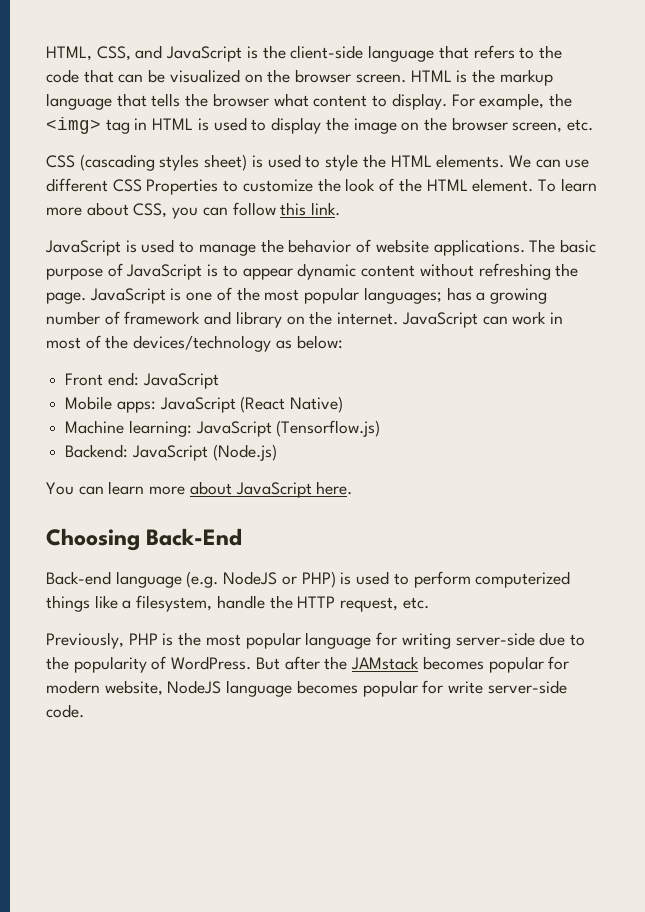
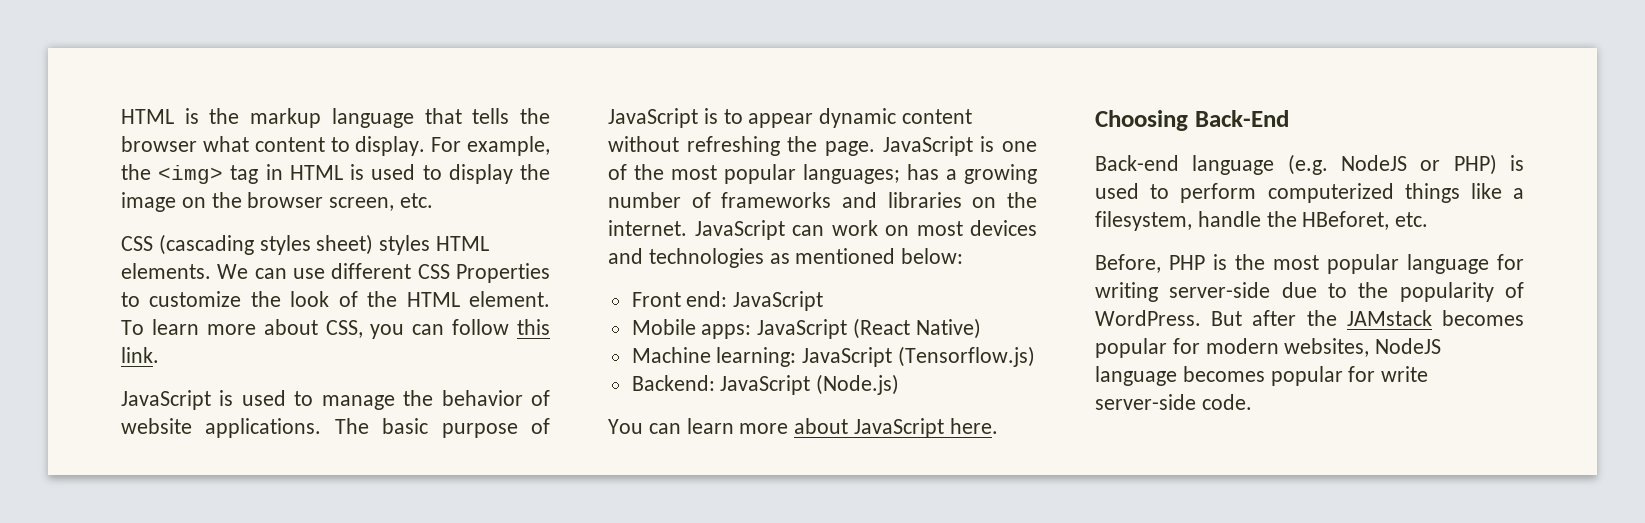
[46,45,562,62] [46,69,406,83] HTML, CSS, and JavaScript is the client-side language that refers to the code that can be visualized on the browser screen. -> (121, 116) none
[251,154,386,171] is used to style the -> [379,235,431,255] styles
[124,311,282,328] framework and library -> [721,192,962,208] frameworks and libraries
[549,312,563,324] [46,335,292,352] in most of the devices/technology as -> [885,220,1037,236] [608,248,896,268] on most devices and technologies as mentioned
[297,596,429,612] [46,632,124,649] HTTP request, etc. // Previously, -> [1302,211,1429,230] [1095,254,1161,273] HBeforet, etc. // Before,
[104,680,163,696] website, -> [1284,338,1370,357] websites,

